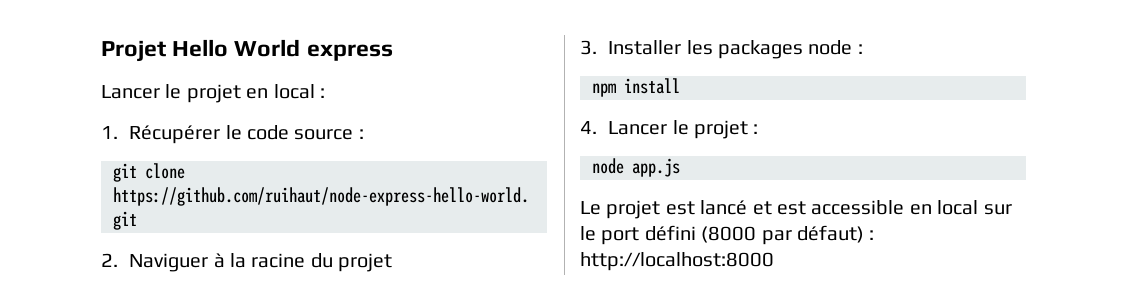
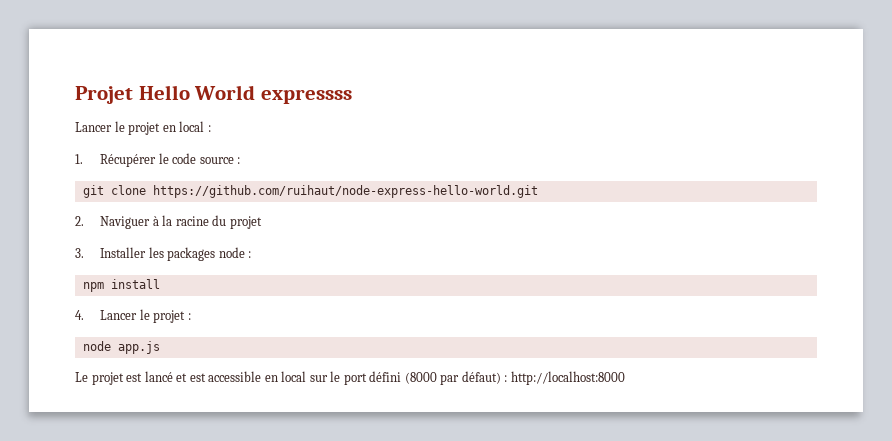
[306,44,393,61] express -> [260,89,352,104] expressss

